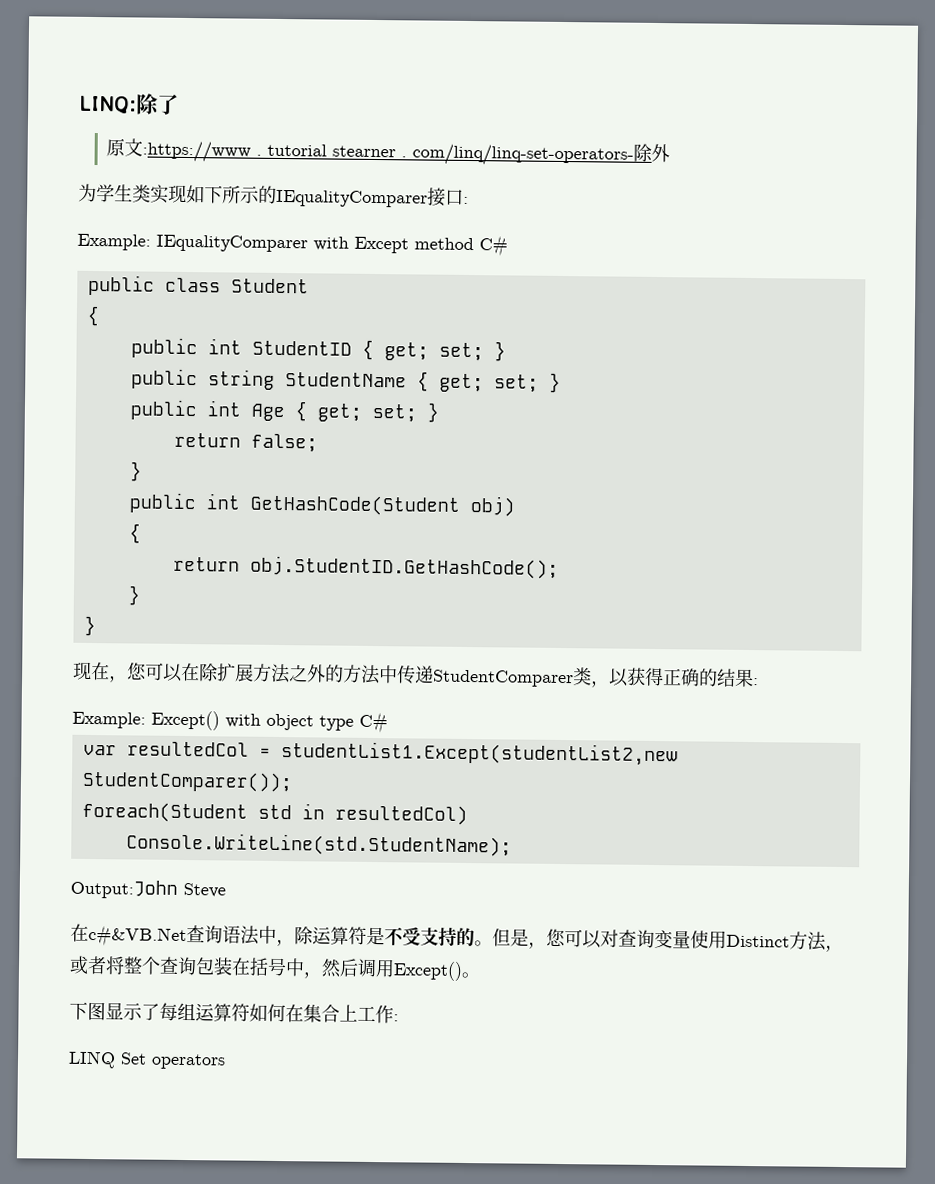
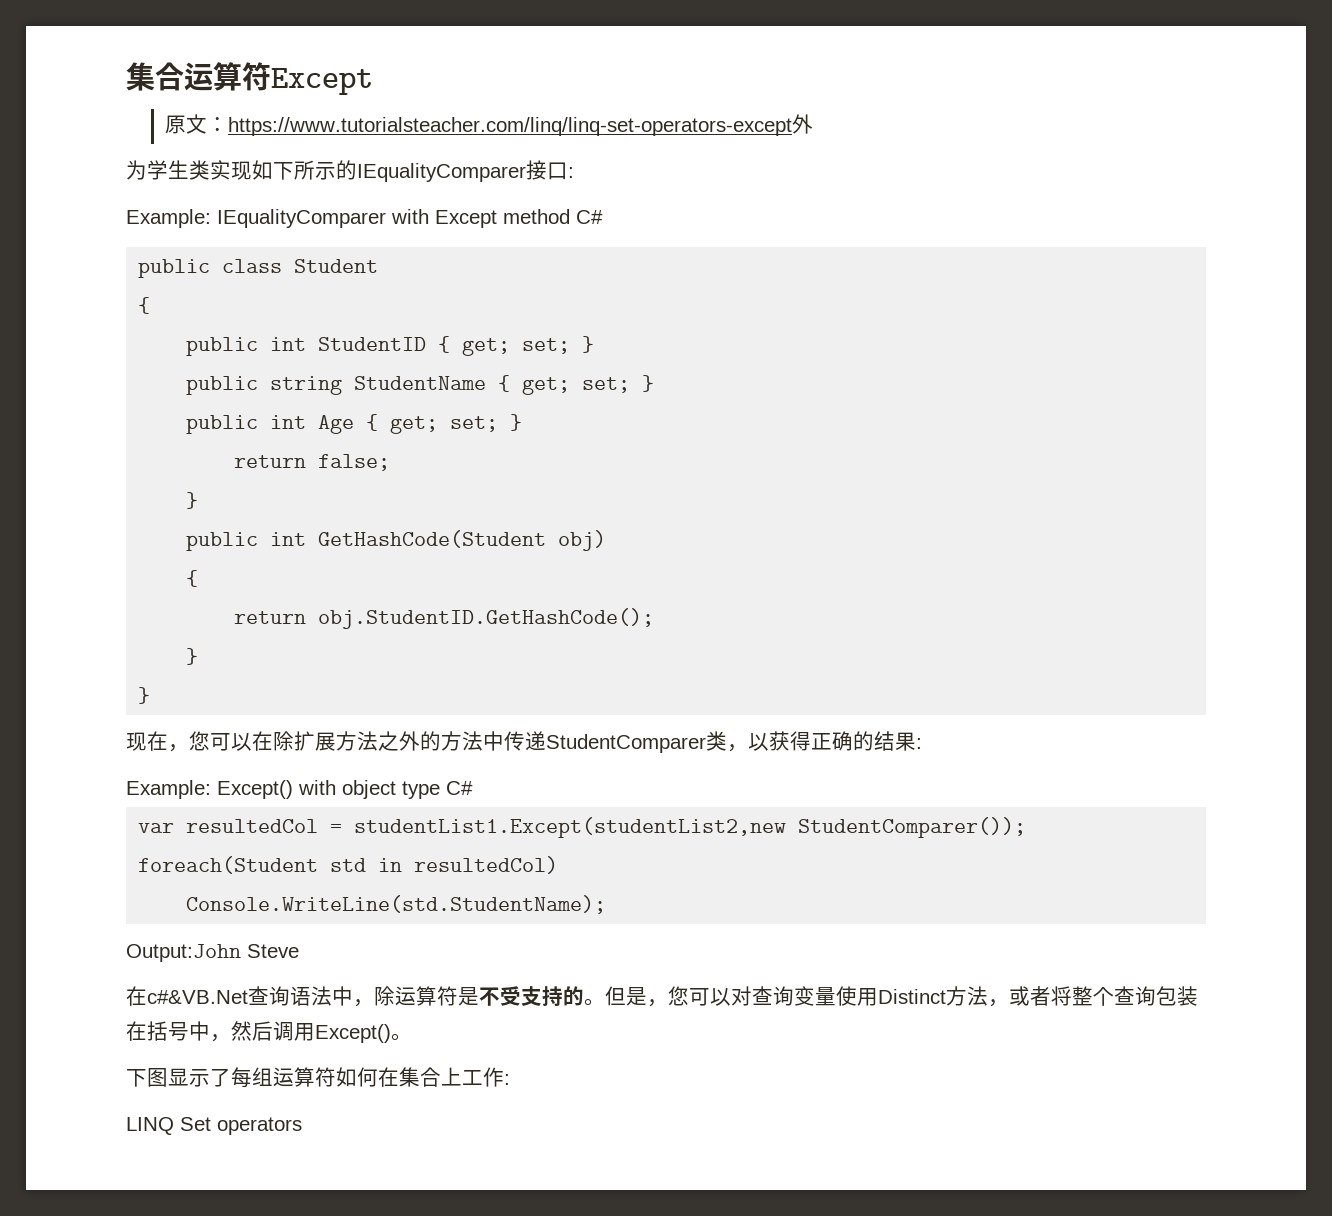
[79,93,179,115] [106,138,654,167] LINQ:除了 // 原文:https://www . tutorial stearner . com/linq/linq-set-operators-除 -> [126,62,373,95] [165,114,793,136] 集合运算符Except // 原文：https://www.tutorialsteacher.com/linq/linq-set-operators-except

